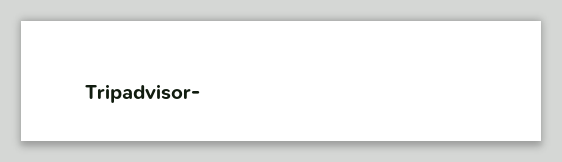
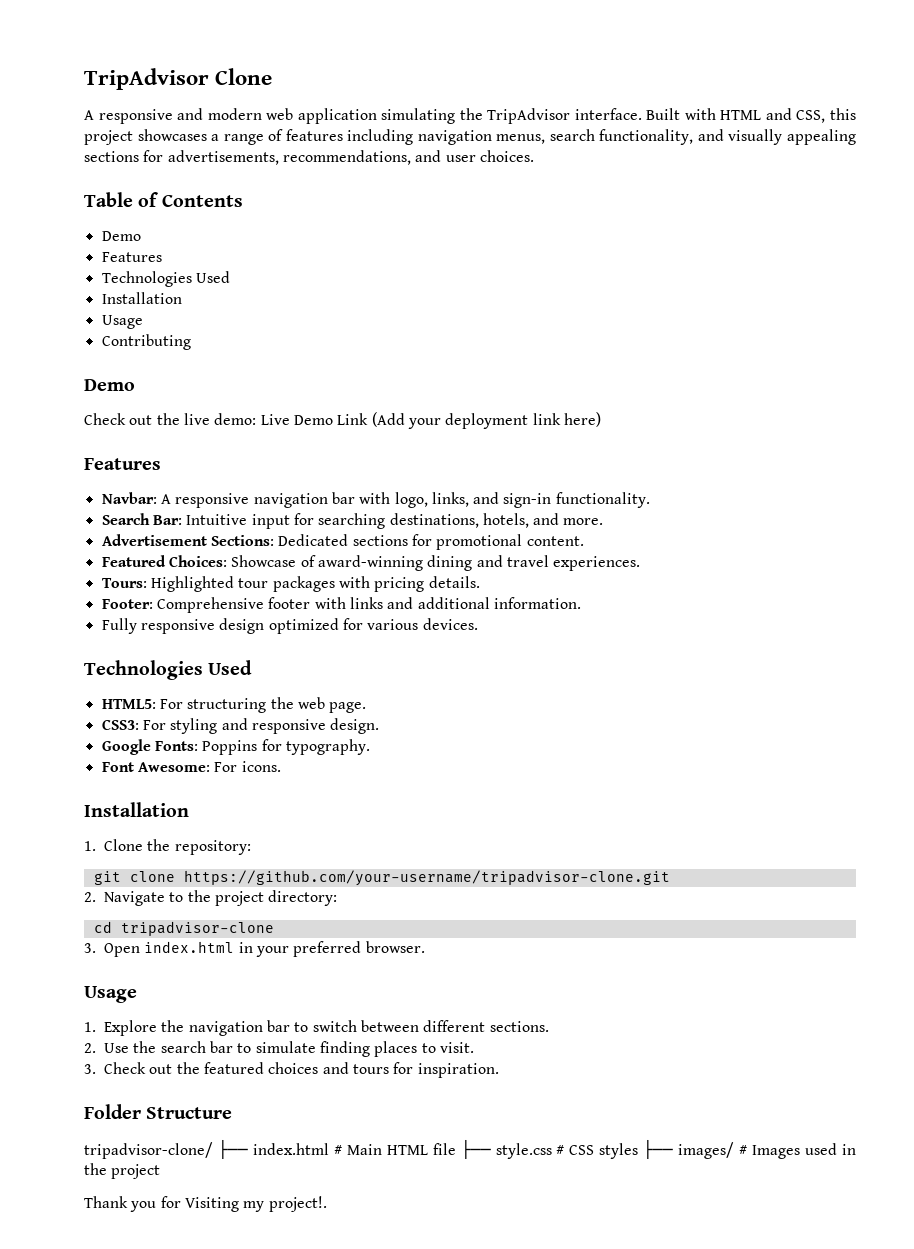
[85,84,200,103] Tripadvisor- -> [84,68,273,90] [84,108,856,124] [84,129,857,145] [84,150,534,165] [84,192,243,207] [101,231,141,241] [101,252,162,262] [101,271,230,287] [101,292,182,304] [101,315,143,329] [101,334,191,350] [84,379,135,391] [84,412,601,429] [84,458,161,470] [101,492,650,508] [101,513,604,529] [101,534,584,550] [101,555,641,571] [101,576,480,592] [101,597,581,613] [101,618,478,634] [84,660,253,680] [101,697,367,713] [101,718,380,734] [101,739,370,755] [101,761,281,772] [84,802,189,817] [84,839,251,855] [93,870,670,886] [84,890,338,906] [93,921,274,936] [84,941,425,957] [84,986,137,1003] [84,1020,549,1036] [84,1041,474,1057] [84,1062,499,1078] [84,1104,233,1119] [84,1139,857,1159] [84,1163,161,1179] [84,1196,327,1212] TripAdvisor Clone // A responsive and modern web application simulating the TripAdvisor interface. Built with HTML and CSS, this project showcases a range of features including navigation menus, search functionality, and visually appealing sections for advertisements, recommendations, and user choices. // Table of Contents // Demo // Features // Technologies Used // Installation // Usage // Contributing // Demo // Check out the live demo: Live Demo Link (Add your deployment link here) // Features // Navbar: A responsive navigation bar with logo, links, and sign-in functionality. // Search Bar: Intuitive input for searching destinations, hotels, and more. // Advertisement Sections: Dedicated sections for promotional content. // Featured Choices: Showcase of award-winning dining and travel experiences. // Tours: Highlighted tour packages with pricing details. // Footer: Comprehensive footer with links and additional information. // Fully responsive design optimized for various devices. // Technologies Used // HTML5: For structuring the web page. // CSS3: For styling and responsive design. // Google Fonts: Poppins for typography. // Font Awesome: For icons. // Installation // 1. Clone the repository: // git clone https://github.com/your-username/tripadvisor-clone.git // 2. Navigate to the project directory: // cd tripadvisor-clone // 3. Open index.html in your preferred browser. // Usage // 1. Explore the navigation bar to switch between different sections. // 2. Use the search bar to simulate finding places to visit. // 3. Check out the featured choices and tours for inspiration. // Folder Structure // tripadvisor-clone/ ├── index.html # Main HTML file ├── style.css # CSS styles ├── images/ # Images used in the project // Thank you for Visiting my project!.

